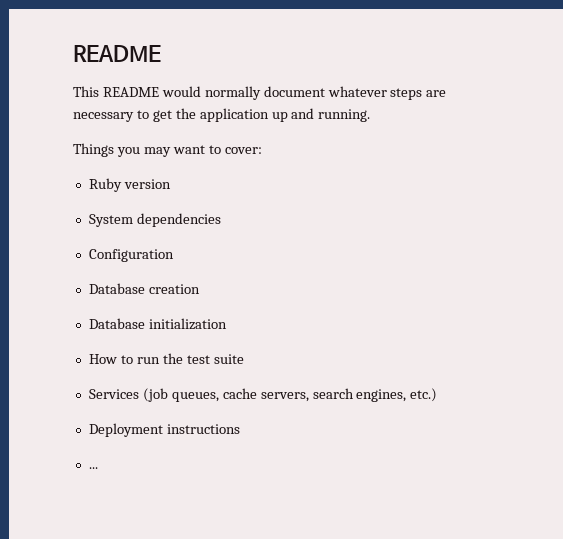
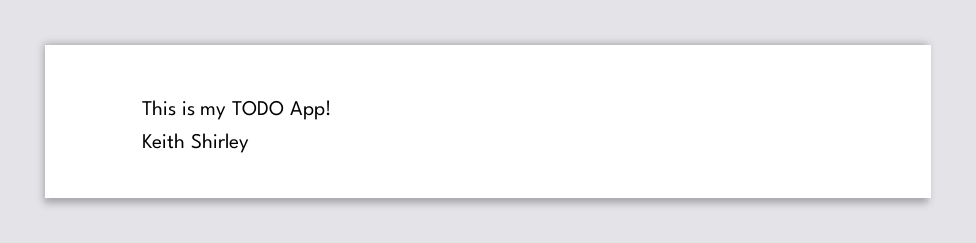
[73,45,161,62] [73,86,447,100] [73,108,371,122] [73,143,262,157] [88,178,171,192] [88,213,221,227] [88,249,174,262] [88,283,200,294] [88,318,227,330] [88,353,244,364] [88,388,438,402] [88,423,240,437] [88,467,98,469] README // This README would normally document whatever steps are necessary to get the application up and running. // Things you may want to cover: // Ruby version // System dependencies // Configuration // Database creation // Database initialization // How to run the test suite // Services (job queues, cache servers, search engines, etc.) // Deployment instructions // ... -> [142,100,332,120] [142,133,249,153] This is my TODO App! // Keith Shirley

